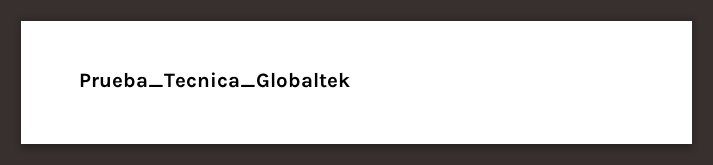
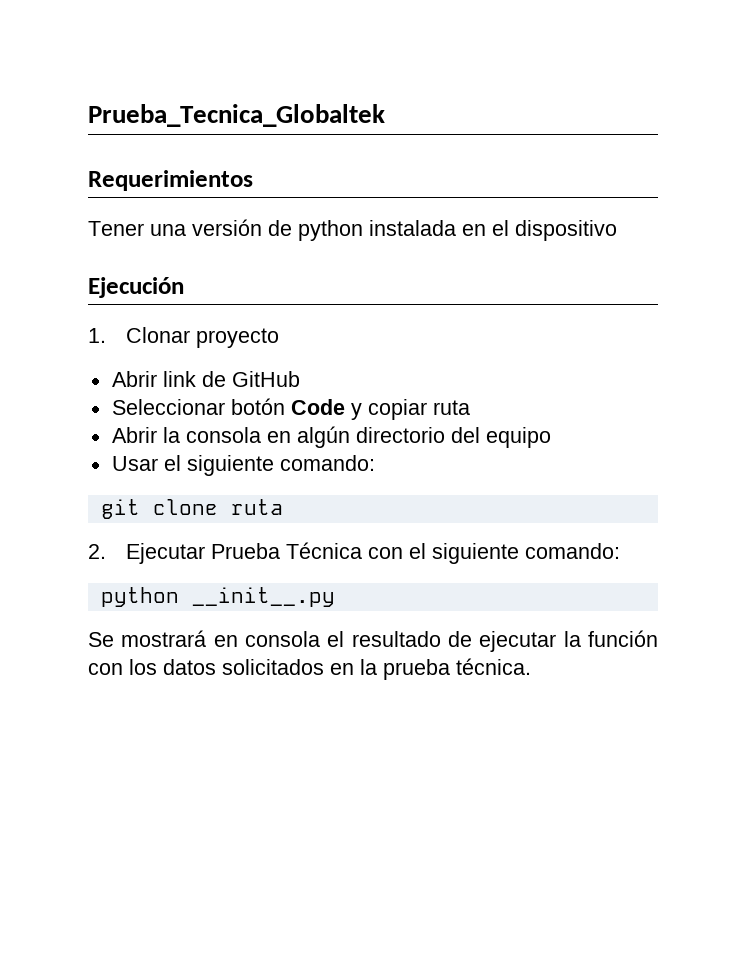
(350, 80) none -> [88,170,253,191] [88,219,617,241] [88,277,184,298] [88,327,279,348] [111,371,300,387] [111,398,470,420] [111,426,551,448] [111,455,375,476] [100,499,283,519] [88,542,620,564] [100,587,335,607] [88,630,658,652] [88,658,531,680] // Requerimientos // Tener una versión de python instalada en el dispositivo // Ejecución // 1. Clonar proyecto // Abrir link de GitHub // Seleccionar botón Code y copiar ruta // Abrir la consola en algún directorio del equipo // Usar el siguiente comando: // git clone ruta // 2. Ejecutar Prueba Técnica con el siguiente comando: // python __init__.py // Se mostrará en consola el resultado de ejecutar la función con los datos solicitados en la prueba técnica.

